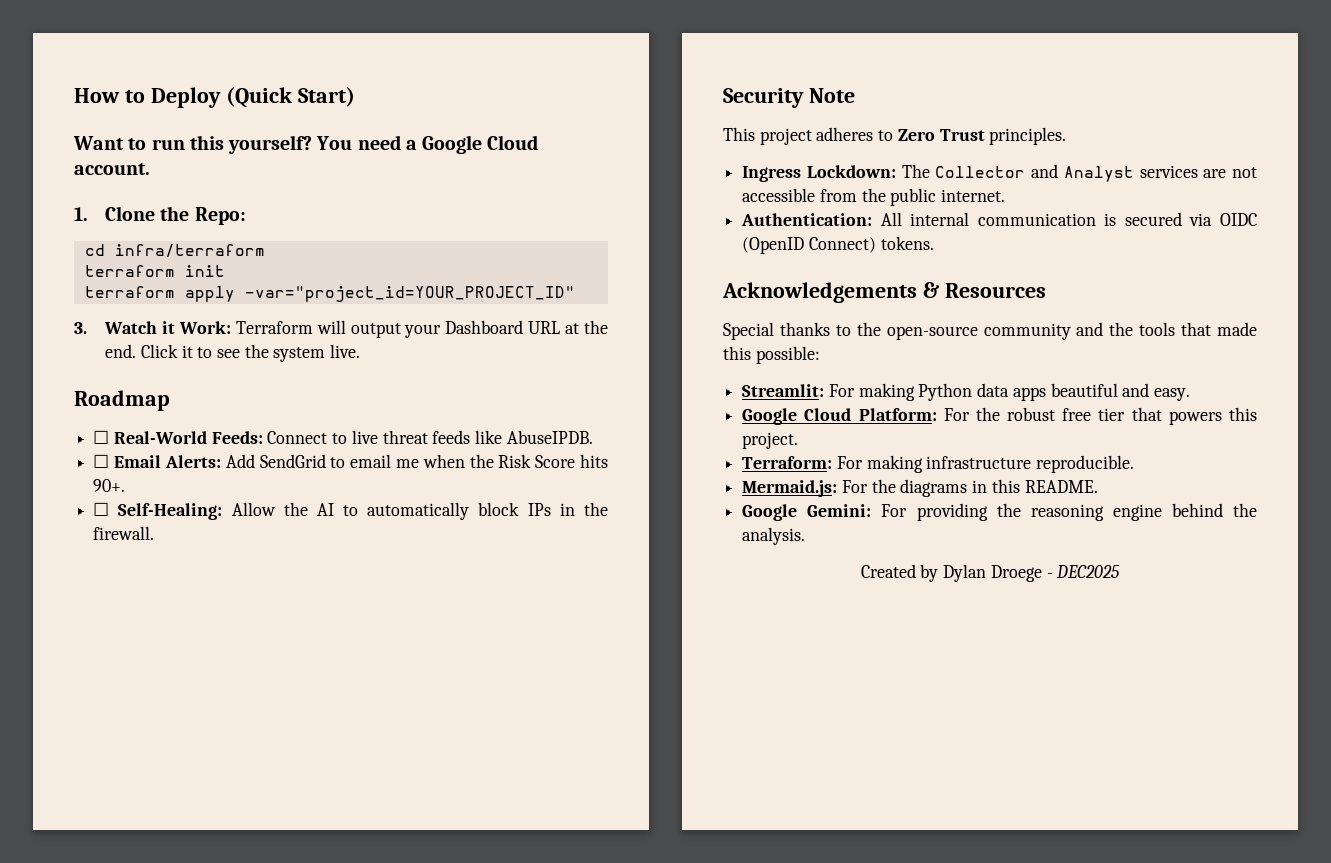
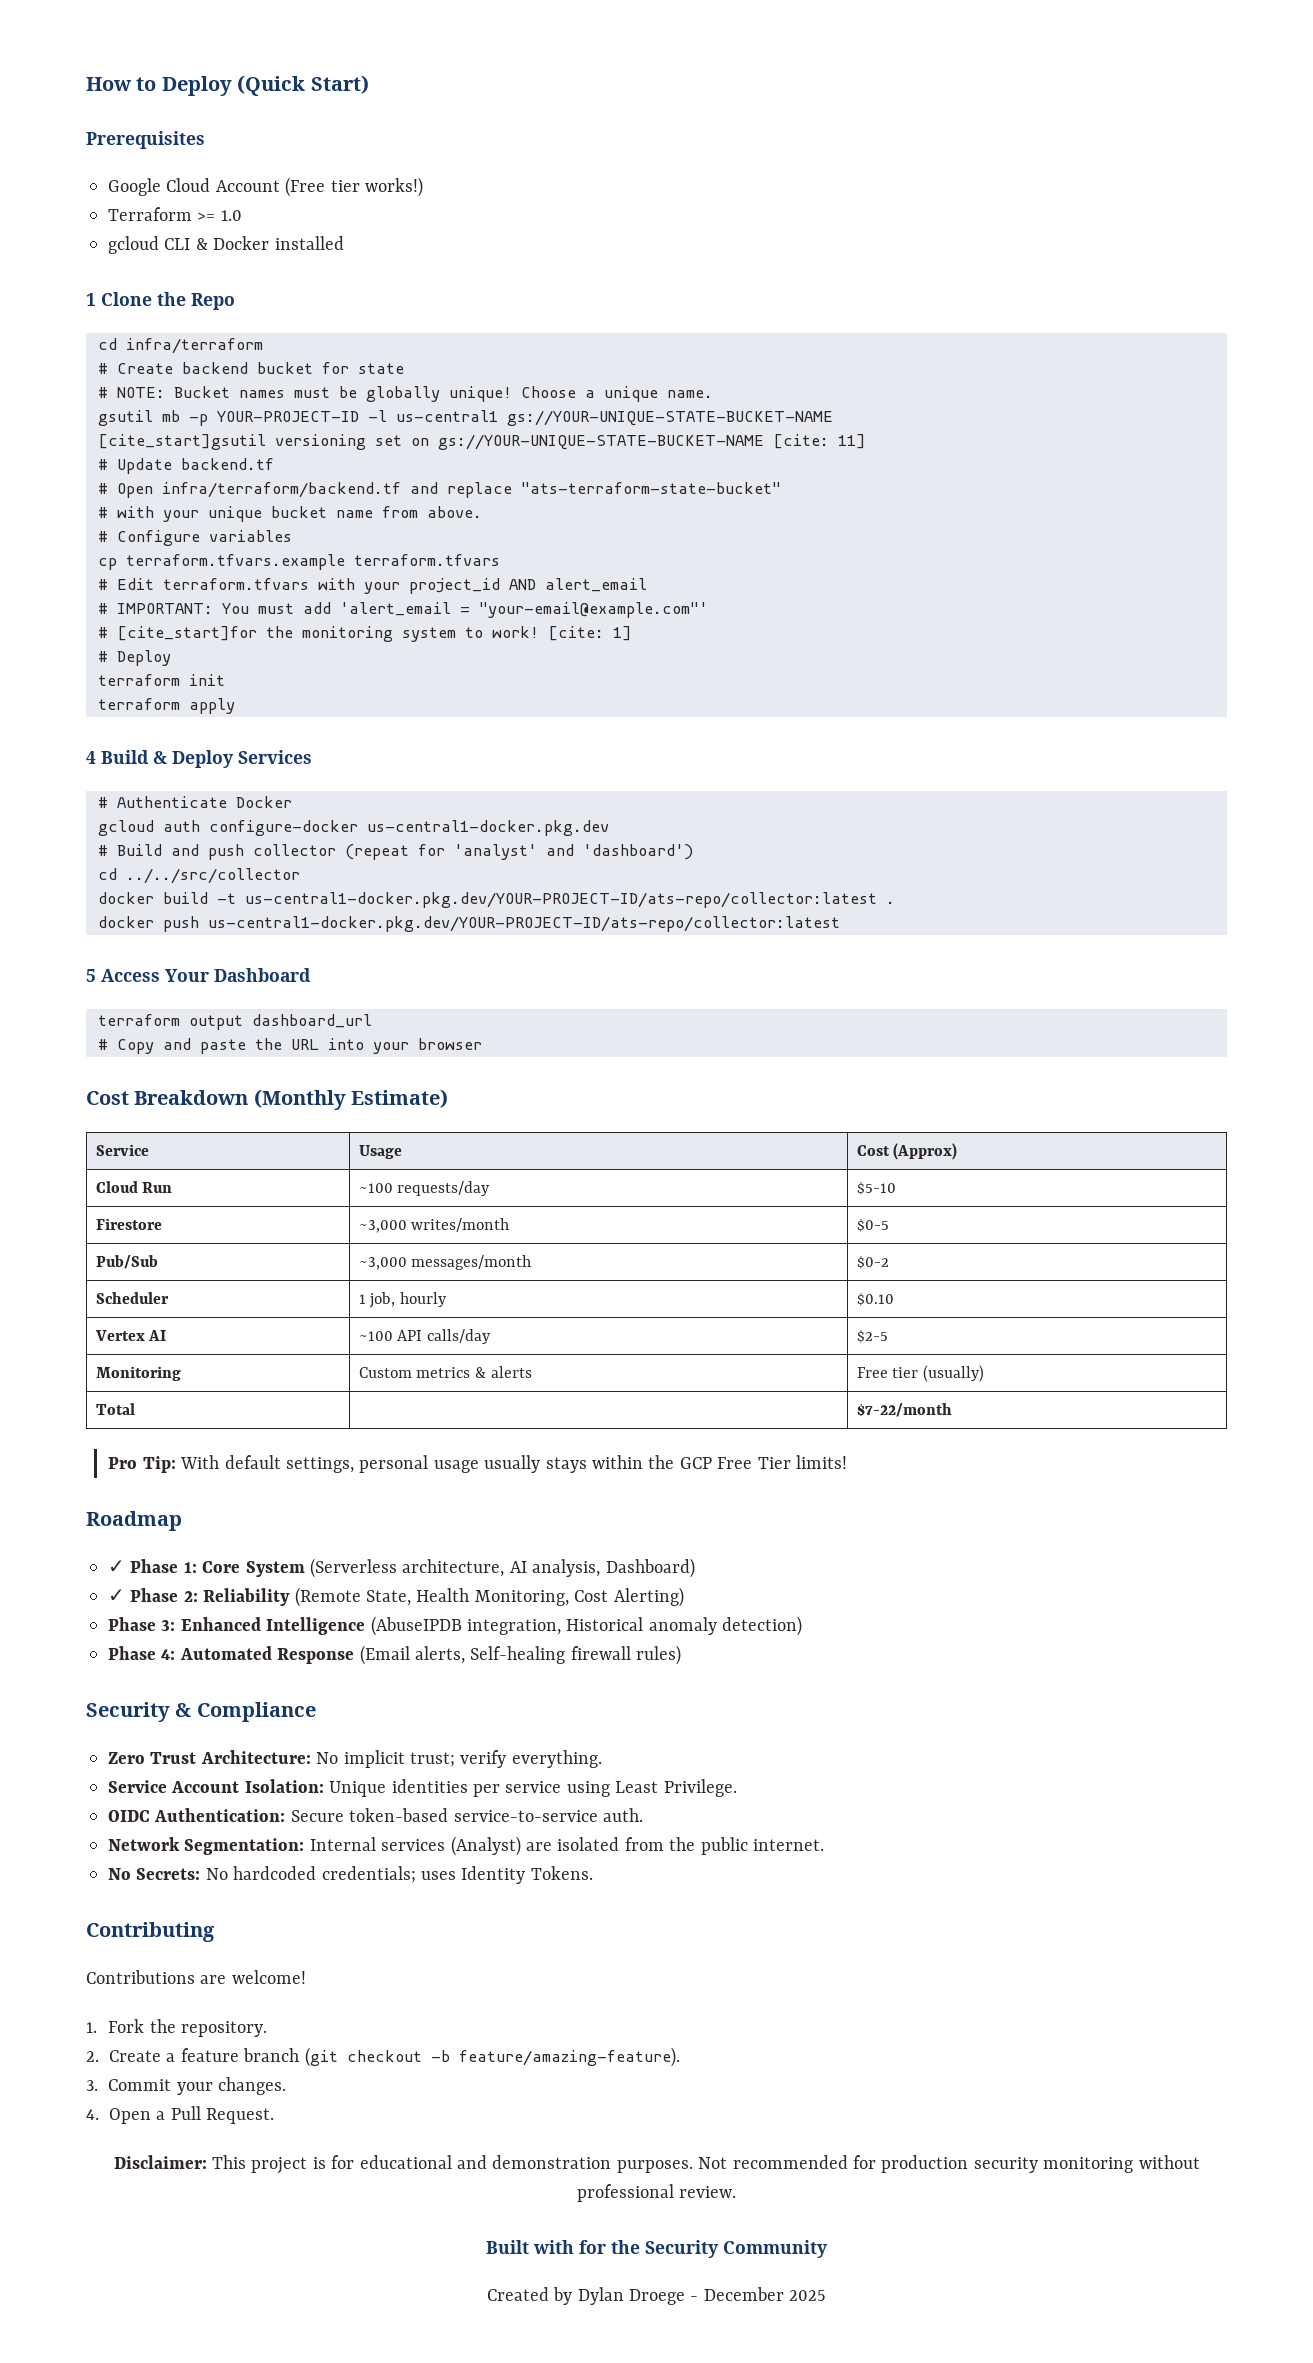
[73,135,539,154] [74,163,150,175] [74,207,88,221] Want to run this yourself? You need a Google Cloud account. // 1. -> [86,131,205,149] [108,177,423,197] [108,207,242,221] [108,236,344,254] [86,293,96,306] Prerequisites // Google Cloud Account (Free tier works!) // Terraform >= 1.0 // gcloud CLI & Docker installed // 1
[194,207,246,225] Repo: -> [191,293,235,310] Repo
[84,265,225,277] [84,286,575,302] [74,320,608,338] [105,344,361,362] [74,390,170,411] [93,430,593,444] [93,454,608,468] [93,479,126,492] [93,502,609,520] [93,526,155,540] [723,88,855,108] [723,127,1067,145] [742,164,1257,182] [742,188,1006,206] [741,212,1257,226] [742,236,934,254] [722,282,1046,303] [723,322,1257,340] [723,346,820,364] [742,383,1191,401] [742,407,1257,425] [742,432,799,449] [742,455,1135,473] [742,479,1098,497] [742,503,1257,521] [742,527,806,545] terraform init // terraform apply -var="project_id=YOUR_PROJECT_ID" // 3. Watch it Work: Terraform will output your Dashboard URL at the end. Click it to see the system live. // Roadmap // ☐ Real-World Feeds: Connect to live threat feeds like AbuseIPDB. // ☐ Email Alerts: Add SendGrid to email me when the Risk Score hits 90+. // ☐ Self-Healing: Allow the AI to automatically block IPs in the firewall. // Security Note // This project adheres to Zero Trust principles. // Ingress Lockdown: The Collector and Analyst services are not accessible from the public internet. // Authentication: All internal communication is secured via OIDC (OpenID Connect) tokens. // Acknowledgements & Resources // Special thanks to the open-source community and the tools that made this possible: // Streamlit: For making Python data apps beautiful and easy. // Google Cloud Platform: For the robust free tier that powers this project. // Terraform: For making infrastructure reproducible. // Mermaid.js: For the diagrams in this README. // Google Gemini: For providing the reasoning engine behind the analysis. -> [98,362,404,374] [98,386,713,402] [98,410,833,426] [98,434,866,450] [98,458,274,474] [98,482,781,498] [98,506,482,522] [98,530,292,546] [98,554,500,570] [98,578,647,594] [98,602,708,618] [98,626,632,642] [98,650,171,666] [98,674,225,686] [98,698,235,714] [86,750,312,768] [98,796,292,808] [98,820,609,836] [98,844,693,860] [98,868,300,884] [98,892,895,908] [98,916,840,932] [86,968,311,982] [98,1014,372,1030] [98,1038,482,1054] [86,1089,449,1110] [95,1144,149,1156] [358,1145,402,1159] [856,1143,958,1160] [95,1181,173,1193] [358,1181,491,1196] [856,1182,896,1195] [95,1218,162,1230] [358,1218,510,1233] [856,1219,889,1232] [95,1255,158,1269] [358,1255,532,1270] [856,1256,889,1269] [95,1292,169,1304] [358,1292,448,1308] [856,1293,894,1306] [94,1330,167,1341] [358,1329,492,1344] [856,1330,888,1343] [95,1366,181,1381] [358,1366,533,1378] [856,1365,985,1382] [95,1403,135,1415] [856,1403,952,1417] [108,1455,847,1473] [86,1511,182,1531] [108,1558,695,1578] [108,1587,684,1607] [108,1616,803,1636] [108,1645,682,1665] [86,1702,316,1722] [108,1750,602,1768] [108,1779,737,1797] [108,1808,643,1822] [108,1836,824,1856] [108,1866,593,1884] [86,1922,215,1942] [86,1970,306,1984] [86,2019,268,2037] [86,2047,680,2067] [86,2077,287,2095] [86,2106,275,2124] [113,2155,1200,2174] [576,2184,737,2202] [486,2240,828,2258] # Create backend bucket for state // # NOTE: Bucket names must be globally unique! Choose a unique name. // gsutil mb -p YOUR-PROJECT-ID -l us-central1 gs://YOUR-UNIQUE-STATE-BUCKET-NAME // [cite_start]gsutil versioning set on gs://YOUR-UNIQUE-STATE-BUCKET-NAME [cite: 11] // # Update backend.tf // # Open infra/terraform/backend.tf and replace "ats-terraform-state-bucket" // # with your unique bucket name from above. // # Configure variables // cp terraform.tfvars.example terraform.tfvars // # Edit terraform.tfvars with your project_id AND alert_email // # IMPORTANT: You must add 'alert_email = "your-email@example.com"' // # [cite_start]for the monitoring system to work! [cite: 1] // # Deploy // terraform init // terraform apply // 4 Build & Deploy Services // # Authenticate Docker // gcloud auth configure-docker us-central1-docker.pkg.dev // # Build and push collector (repeat for 'analyst' and 'dashboard') // cd ../../src/collector // docker build -t us-central1-docker.pkg.dev/YOUR-PROJECT-ID/ats-repo/collector:latest . // docker push us-central1-docker.pkg.dev/YOUR-PROJECT-ID/ats-repo/collector:latest // 5 Access Your Dashboard // terraform output dashboard_url // # Copy and paste the URL into your browser // Cost Breakdown (Monthly Estimate) // Service | Usage | Cost (Approx) // Cloud Run | ~100 requests/day | $5-10 // Firestore | ~3,000 writes/month | $0-5 // Pub/Sub | ~3,000 messages/month | $0-2 // Scheduler | 1 job, hourly | $0.10 // Vertex AI | ~100 API calls/day | $2-5 // Monitoring | Custom metrics & alerts | Free tier (usually) // Total | | $7-22/month // Pro Tip: With default settings, personal usage usually stays within the GCP Free Tier limits! // Roadmap // ✓ Phase 1: Core System (Serverless architecture, AI analysis, Dashboard) // ✓ Phase 2: Reliability (Remote State, Health Monitoring, Cost Alerting) // Phase 3: Enhanced Intelligence (AbuseIPDB integration, Historical anomaly detection) // Phase 4: Automated Response (Email alerts, Self-healing firewall rules) // Security & Compliance // Zero Trust Architecture: No implicit trust; verify everything. // Service Account Isolation: Unique identities per service using Least Privilege. // OIDC Authentication: Secure token-based service-to-service auth. // Network Segmentation: Internal services (Analyst) are isolated from the public internet. // No Secrets: No hardcoded credentials; uses Identity Tokens. // Contributing // Contributions are welcome! // 1. Fork the repository. // 2. Create a feature branch (git checkout -b feature/amazing-feature). // 3. Commit your changes. // 4. Open a Pull Request. // Disclaimer: This project is for educational and demonstration purposes. Not recommended for production security monitoring without professional review. // Built with for the Security Community
[1056,565,1121,578] DEC2025 -> [703,2287,827,2301] December 2025

